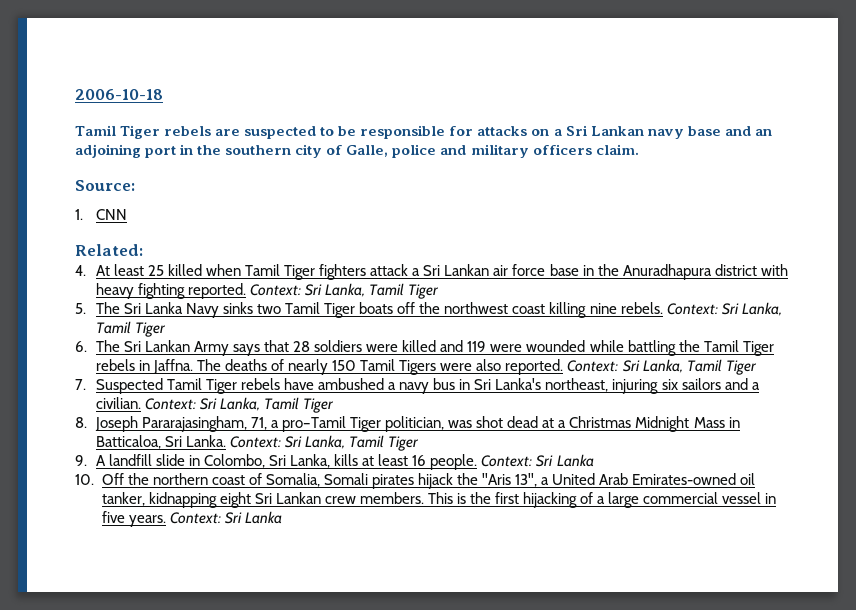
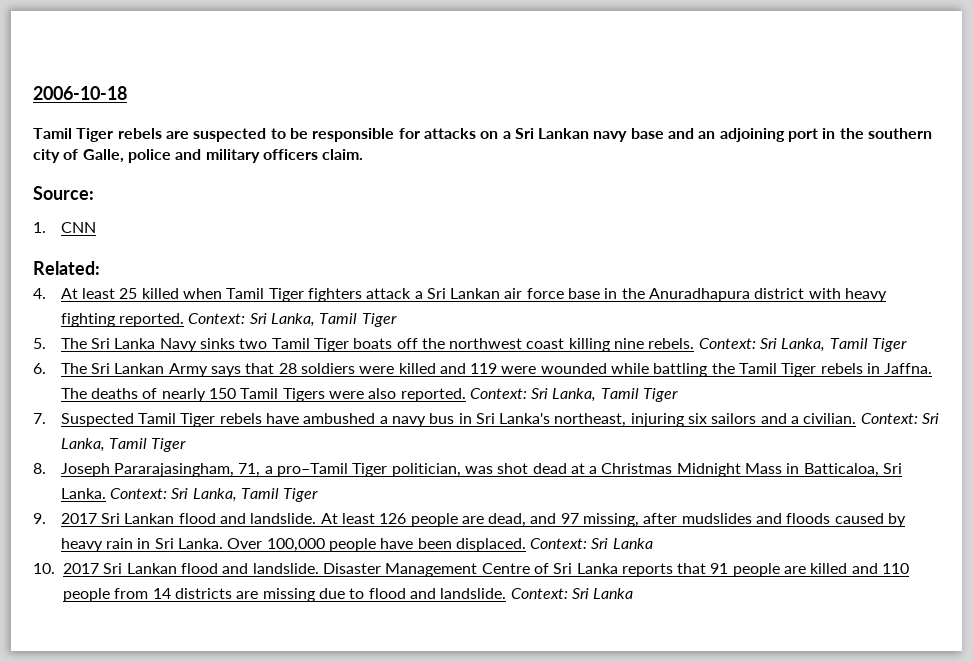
[95,454,594,470] [75,473,756,489] [101,492,777,508] [101,511,166,527] A landfill slide in Colombo, Sri Lanka, kills at least 16 people. Context: Sri Lanka // 10. Off the northern coast of Somalia, Somali pirates hijack the ''Aris 13'', a United Arab Emirates-owned oil tanker, kidnapping eight Sri Lankan crew members. This is the first hijacking of a large commercial vessel in five years. -> [60,513,907,527] [60,538,653,552] [33,563,910,577] [63,588,507,602] 2017 Sri Lankan flood and landslide. At least 126 people are dead, and 97 missing, after mudslides and floods caused by heavy rain in Sri Lanka. Over 100,000 people have been displaced. Context: Sri Lanka // 10. 2017 Sri Lankan flood and landslide. Disaster Management Centre of Sri Lanka reports that 91 people are killed and 110 people from 14 districts are missing due to flood and landslide.

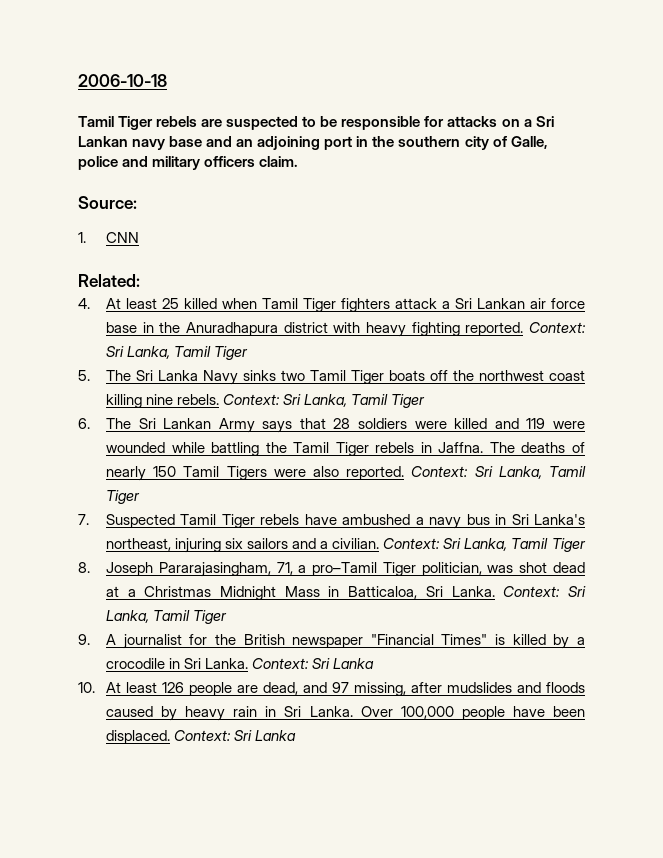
[60,513,317,524] 2017 Sri Lankan flood and landslide. -> [105,634,585,649] [105,658,375,669] [78,682,95,693] A journalist for the British newspaper "Financial Times" is killed by a crocodile in Sri Lanka. Context: Sri Lanka // 10.
[33,563,910,577] [63,588,634,602] // 10. 2017 Sri Lankan flood and landslide. Disaster Management Centre of Sri Lanka reports that 91 people are killed and 110 people from 14 districts are missing due to flood and landslide. Context: Sri Lanka -> (297, 735) none

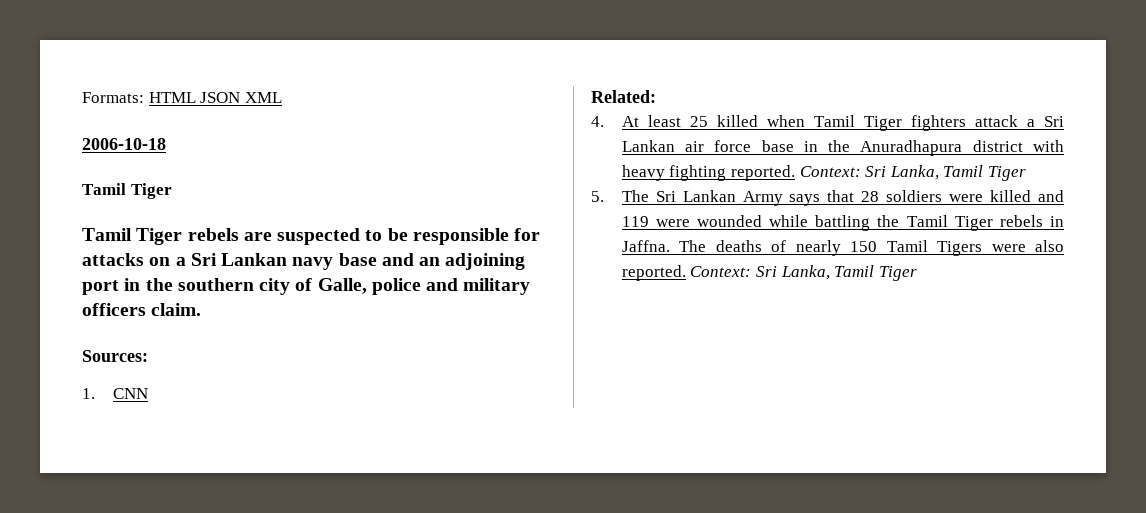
(78, 80) none -> [82,92,282,103] Formats: HTML JSON XML //
(154, 123) none -> [82,228,183,245] // Tamil Tiger
[78,196,137,209] Source: -> [82,350,148,362] Sources:
[157,370,585,385] [105,394,426,408] [78,418,156,429] Lanka Navy sinks two Tamil Tiger boats off the northwest coast killing nine rebels. Context: Sri Lanka, Tamil Tiger // 6. The Sri -> (676, 196) none
[78,514,585,529] [105,538,586,553] [78,562,586,577] [105,586,586,600] [105,610,228,624] [78,634,585,649] [105,658,375,669] [78,682,585,696] [105,706,585,721] [105,730,297,744] // 7. Suspected Tamil Tiger rebels have ambushed a navy bus in Sri Lanka's northeast, injuring six sailors and a civilian. Context: Sri Lanka, Tamil Tiger // 8. Joseph Pararajasingham, 71, a pro–Tamil Tiger politician, was shot dead at a Christmas Midnight Mass in Batticaloa, Sri Lanka. Context: Sri Lanka, Tamil Tiger // 9. A journalist for the British newspaper "Financial Times" is killed by a crocodile in Sri Lanka. Context: Sri Lanka // 10. At least 126 people are dead, and 97 missing, after mudslides and floods caused by heavy rain in Sri Lanka. Over 100,000 people have been displaced. Context: Sri Lanka -> (917, 273) none

